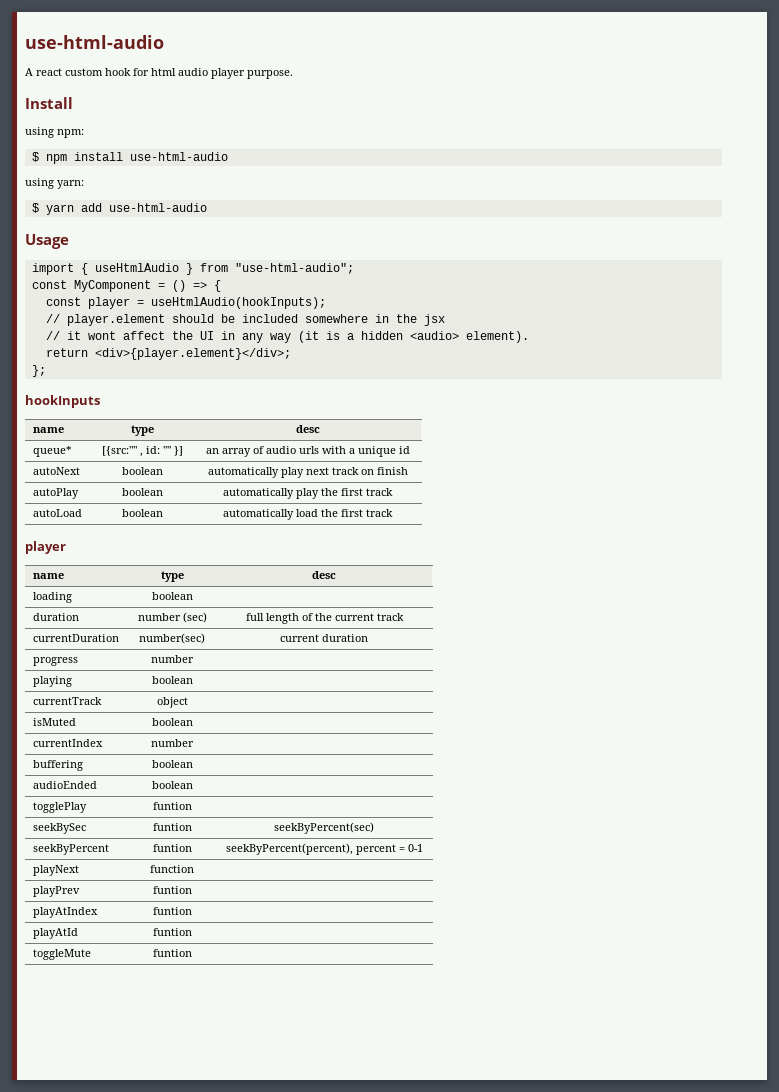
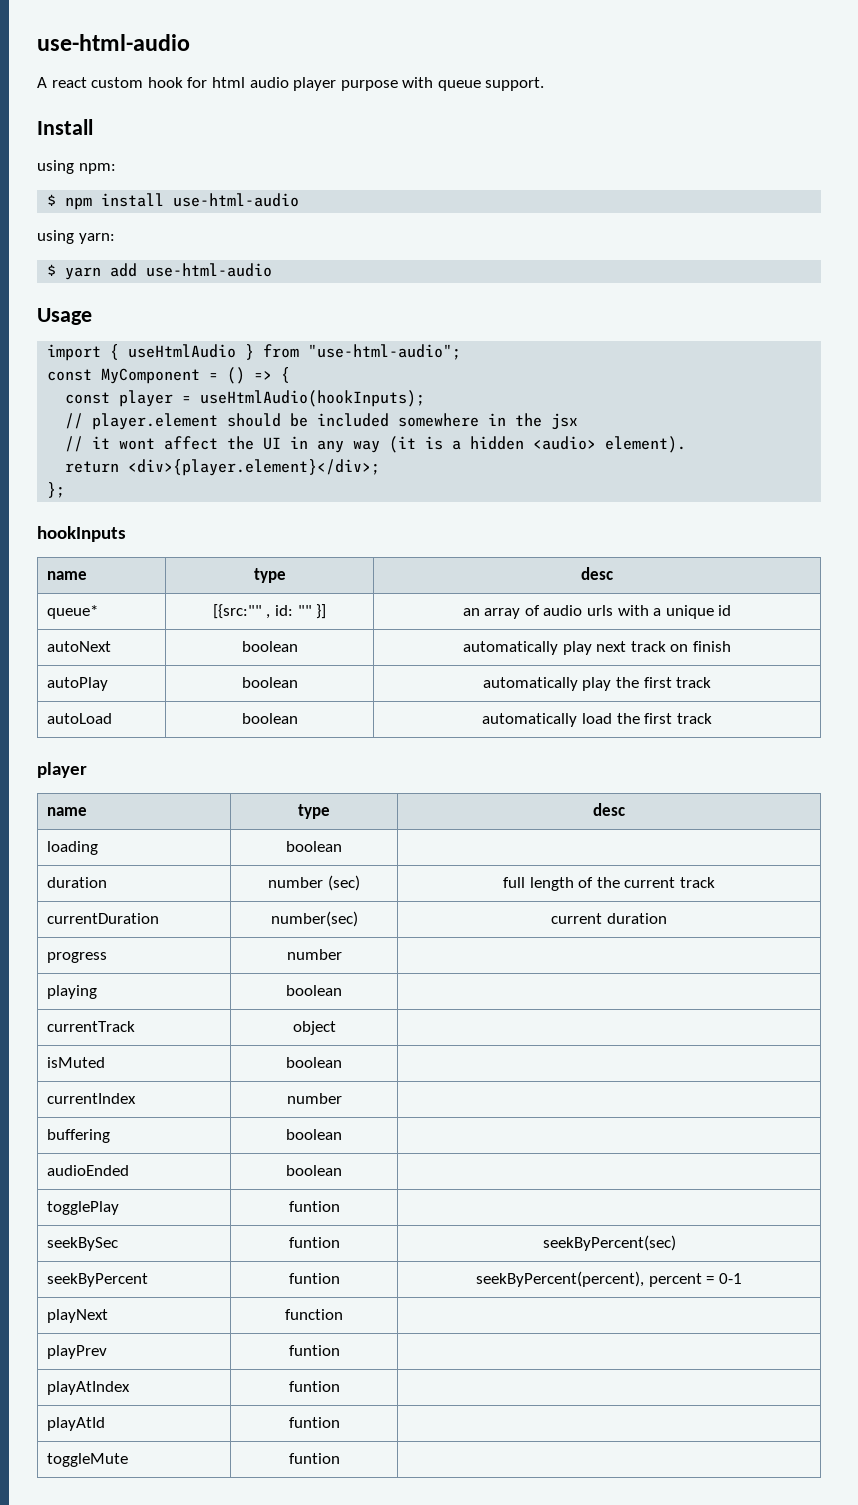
[247,70,293,79] purpose. -> [340,77,545,91] purpose with queue support.

